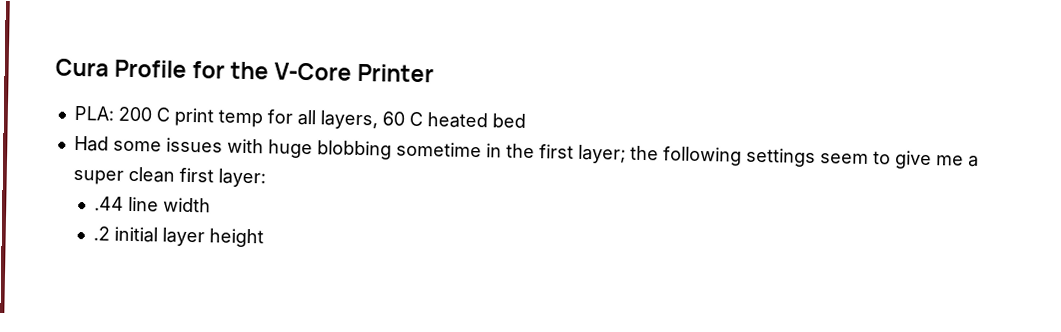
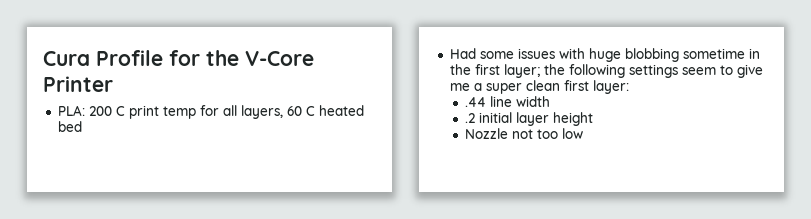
(265, 238) none -> [464,128,583,139] // Nozzle not too low

